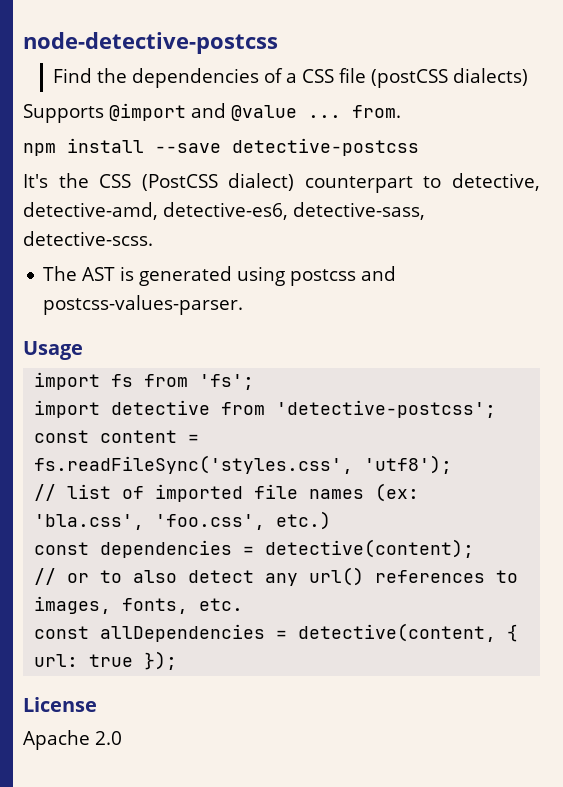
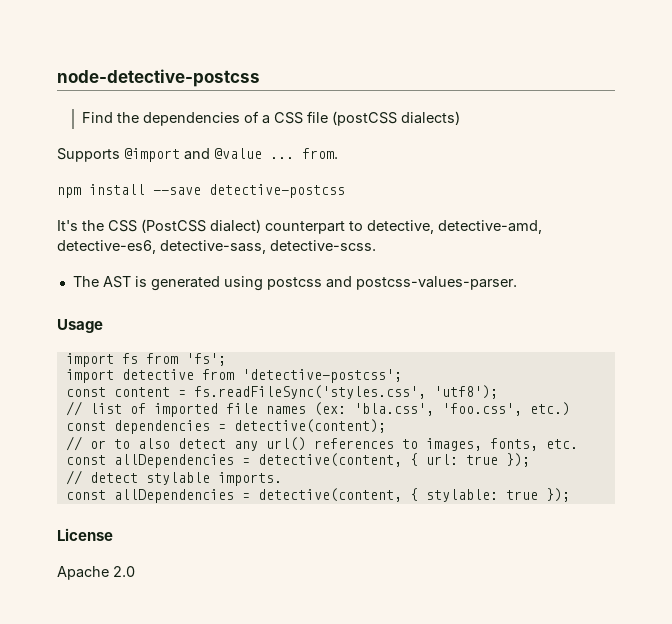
(178, 660) none -> [65,470,282,486] [65,488,570,503] // // detect stylable imports. // const allDependencies = detective(content, { stylable: true });

